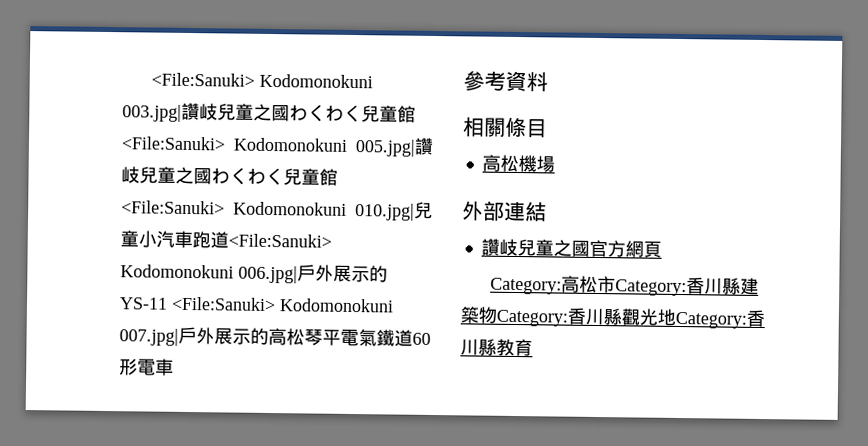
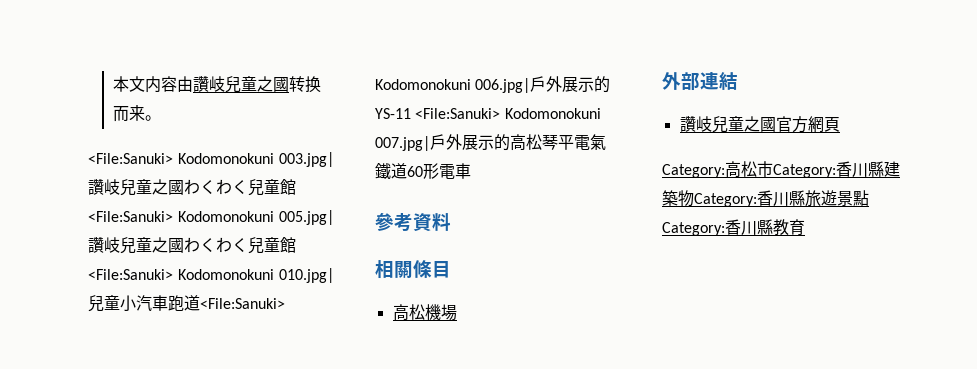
(150, 79) none -> [112,76,321,93] [112,105,161,122] 本文内容由讚岐兒童之國转换而来。 //
[621,308,676,326] 觀光地 -> [805,190,869,207] 旅遊景點

